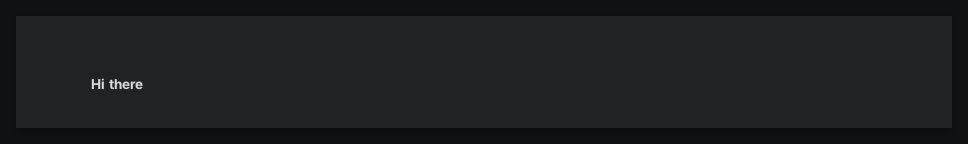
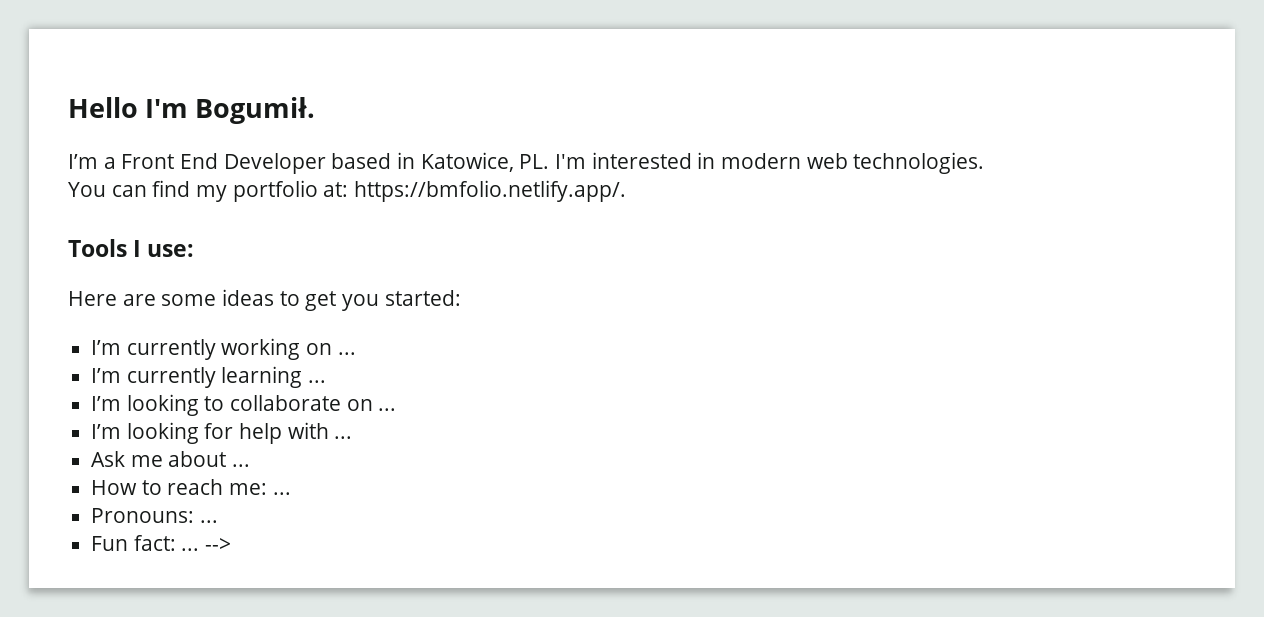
[91,78,143,90] Hi there -> [68,97,316,124] [68,152,985,174] [68,180,627,202] [68,239,195,257] [68,289,461,311] [91,338,356,360] [91,366,327,388] [91,394,397,416] [91,422,353,444] [91,451,251,467] [91,479,291,495] [91,508,218,523] [91,535,232,551] Hello I'm Bogumił. // I’m a Front End Developer based in Katowice, PL. I'm interested in modern web technologies. // You can find my portfolio at: https://bmfolio.netlify.app/. // Tools I use: // Here are some ideas to get you started: // I’m currently working on ... // I’m currently learning ... // I’m looking to collaborate on ... // I’m looking for help with ... // Ask me about ... // How to reach me: ... // Pronouns: ... // Fun fact: ... -->

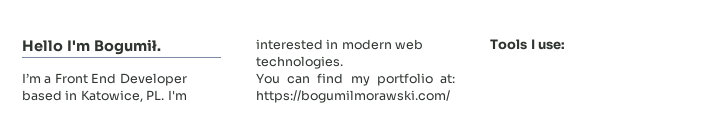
[354,180,627,202] https://bmfolio.netlify.app/. -> [256,90,450,103] https://bogumilmorawski.com/
[68,289,461,311] [91,338,356,360] [91,366,327,388] [91,394,397,416] [91,422,353,444] [91,451,251,467] [91,479,291,495] [91,508,218,523] [91,535,232,551] // Here are some ideas to get you started: // I’m currently working on ... // I’m currently learning ... // I’m looking to collaborate on ... // I’m looking for help with ... // Ask me about ... // How to reach me: ... // Pronouns: ... // Fun fact: ... --> -> (566, 45) none

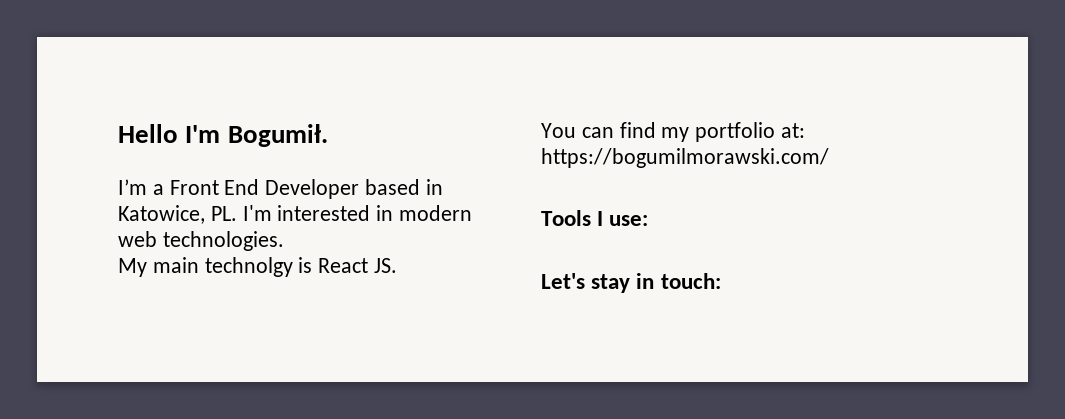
(343, 62) none -> [118,257,398,277] // My main technolgy is React JS.
(566, 45) none -> [541,273,721,293] // Let's stay in touch:

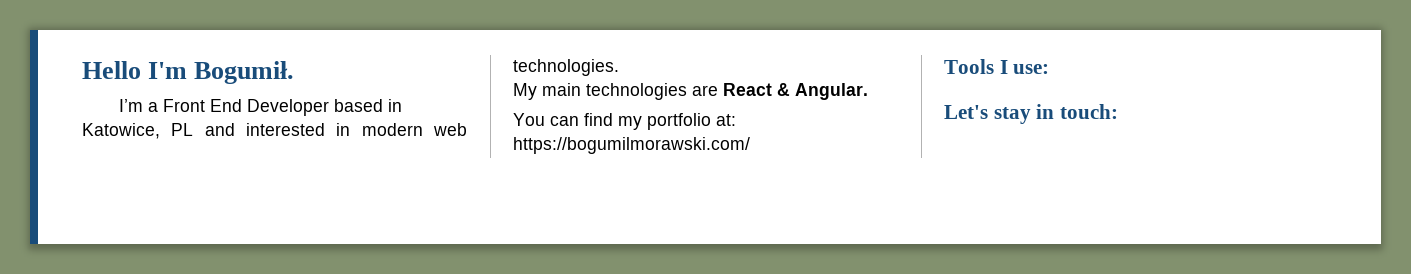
[210,205,272,221] PL. I'm -> [171,123,235,136] PL and
[204,257,398,277] technolgy is React JS. -> [586,83,868,100] technologies are React & Angular.

